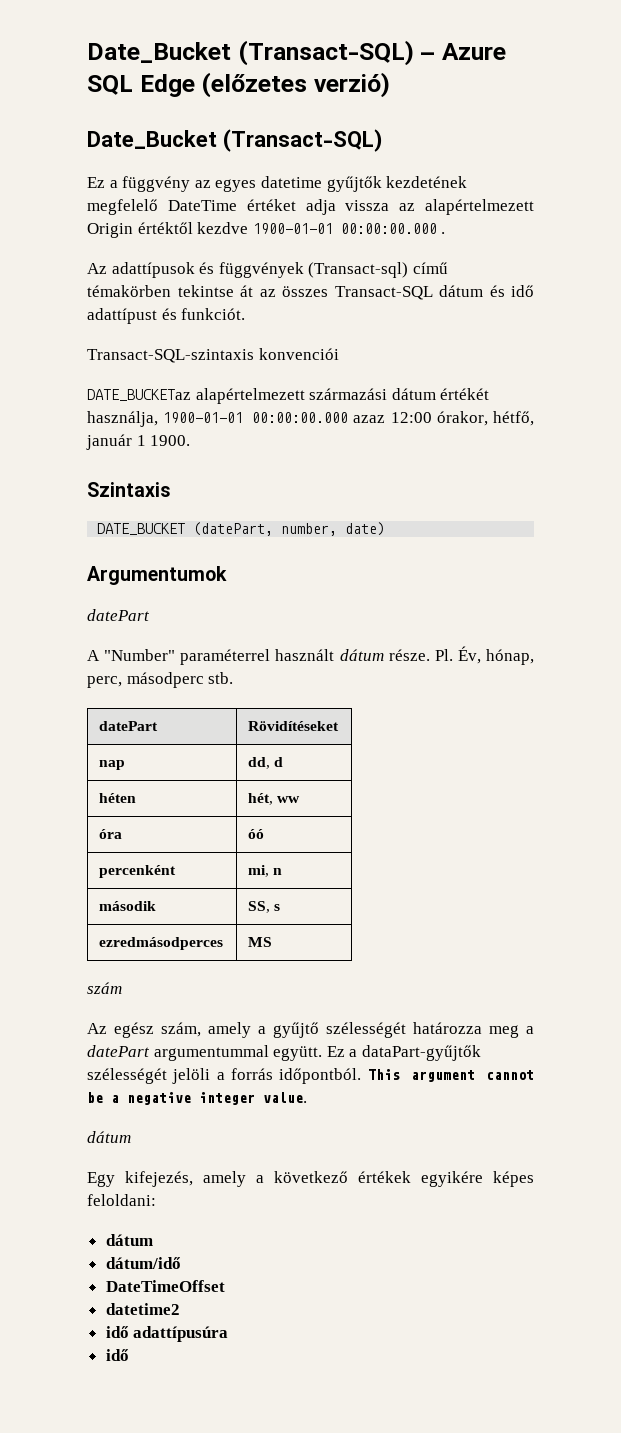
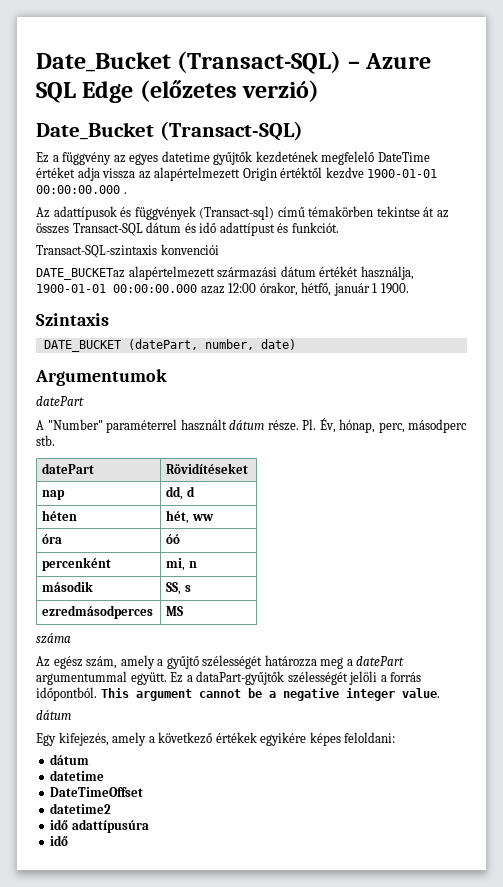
[87,982,122,994] szám -> [36,633,71,644] száma
[105,1257,181,1269] dátum/idő -> [50,770,105,781] datetime

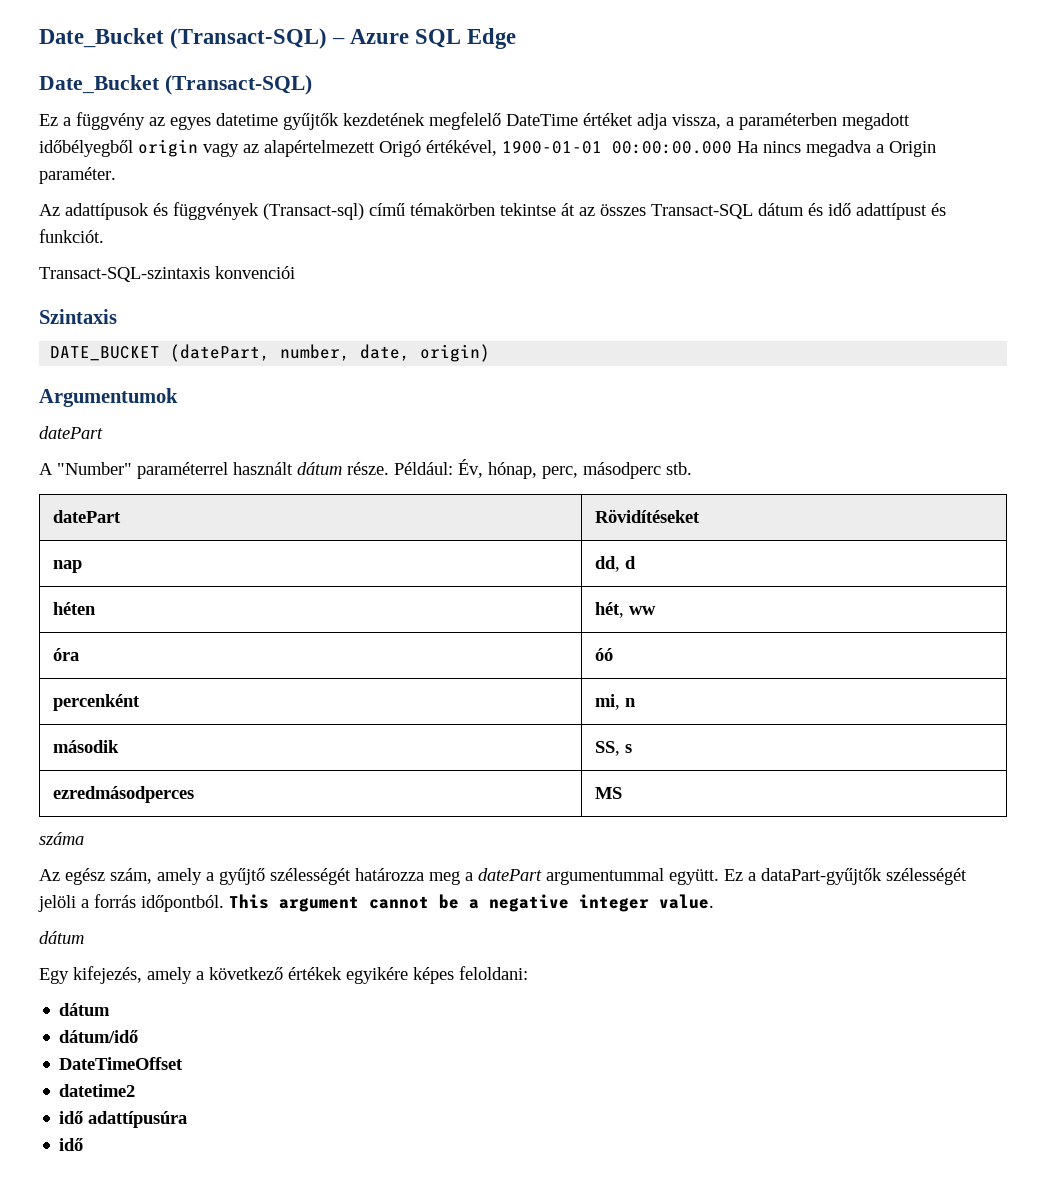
[139,80,320,102] (előzetes verzió) -> (517, 38) none
[102,167,438,181] [36,185,127,194] vissza az alapértelmezett Origin értéktől kezdve 1900-01-01 00:00:00.000 . -> [672,113,910,130] [39,139,936,157] [39,167,116,184] vissza, a paraméterben megadott időbélyegből origin vagy az alapértelmezett Origó értékével, 1900-01-01 00:00:00.000 Ha nincs megadva a Origin paraméter.
[36,266,414,280] [36,282,409,296] // DATE_BUCKETaz alapértelmezett származási dátum értékét használja, 1900-01-01 00:00:00.000 azaz 12:00 órakor, hétfő, január 1 1900. -> (295, 272) none
[260,339,296,350] date) -> [360,344,491,362] date, origin)
[302,419,317,430] Pl. -> [394,462,453,475] Például:
[50,770,105,781] datetime -> [59,1030,139,1043] dátum/idő

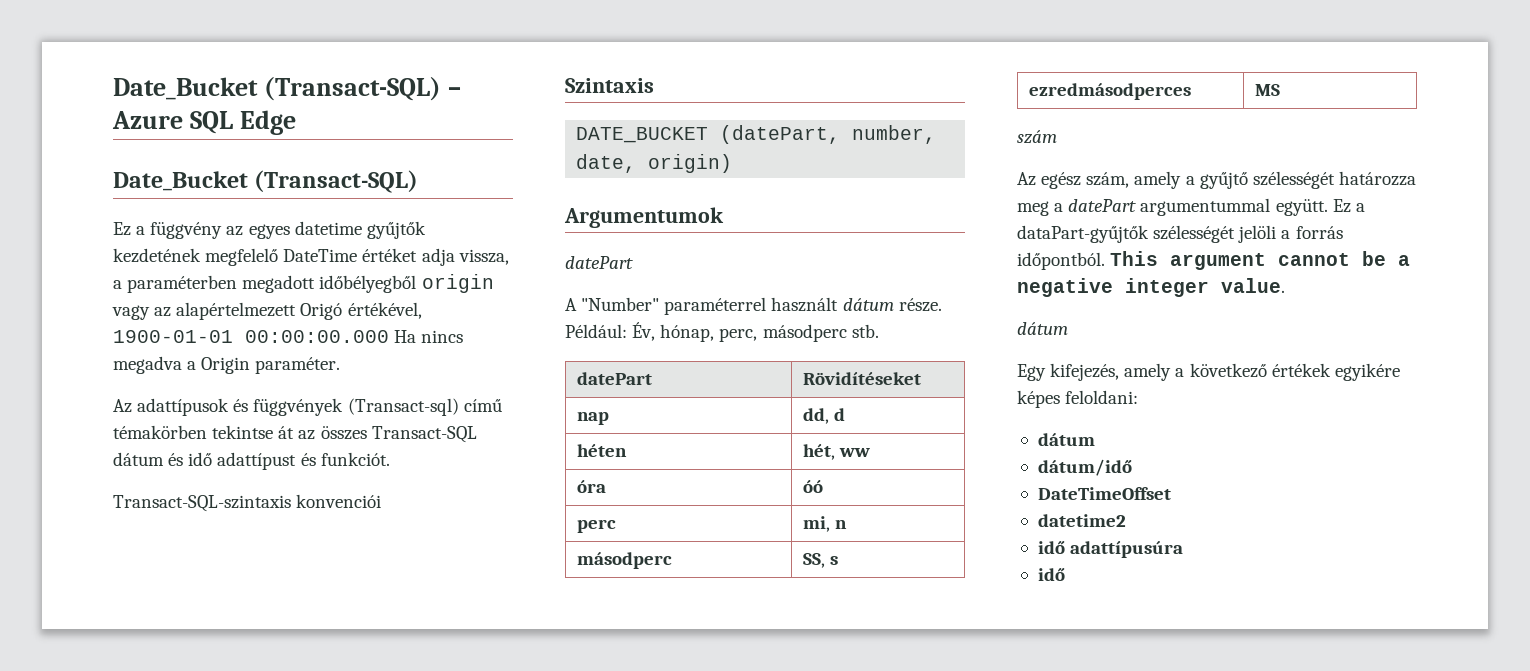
[52,694,140,711] percenként -> [577,519,617,533] perc
[52,740,119,753] második -> [577,552,673,569] másodperc
[39,832,84,845] száma -> [1017,130,1057,144] szám

